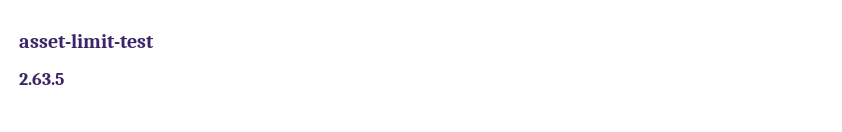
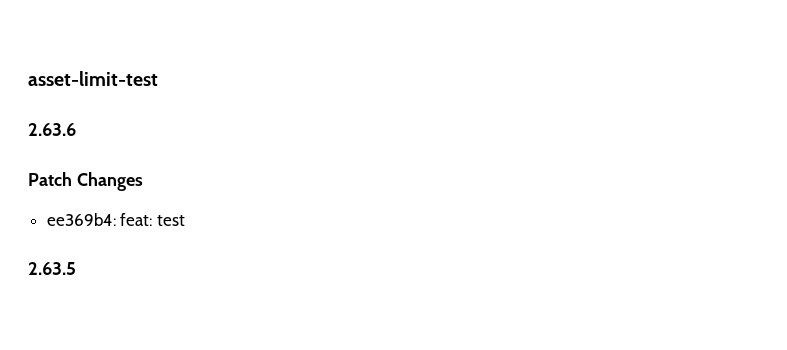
(154, 40) none -> [28,123,76,136] [28,172,143,191] [46,213,185,226] // 2.63.6 // Patch Changes // ee369b4: feat: test

